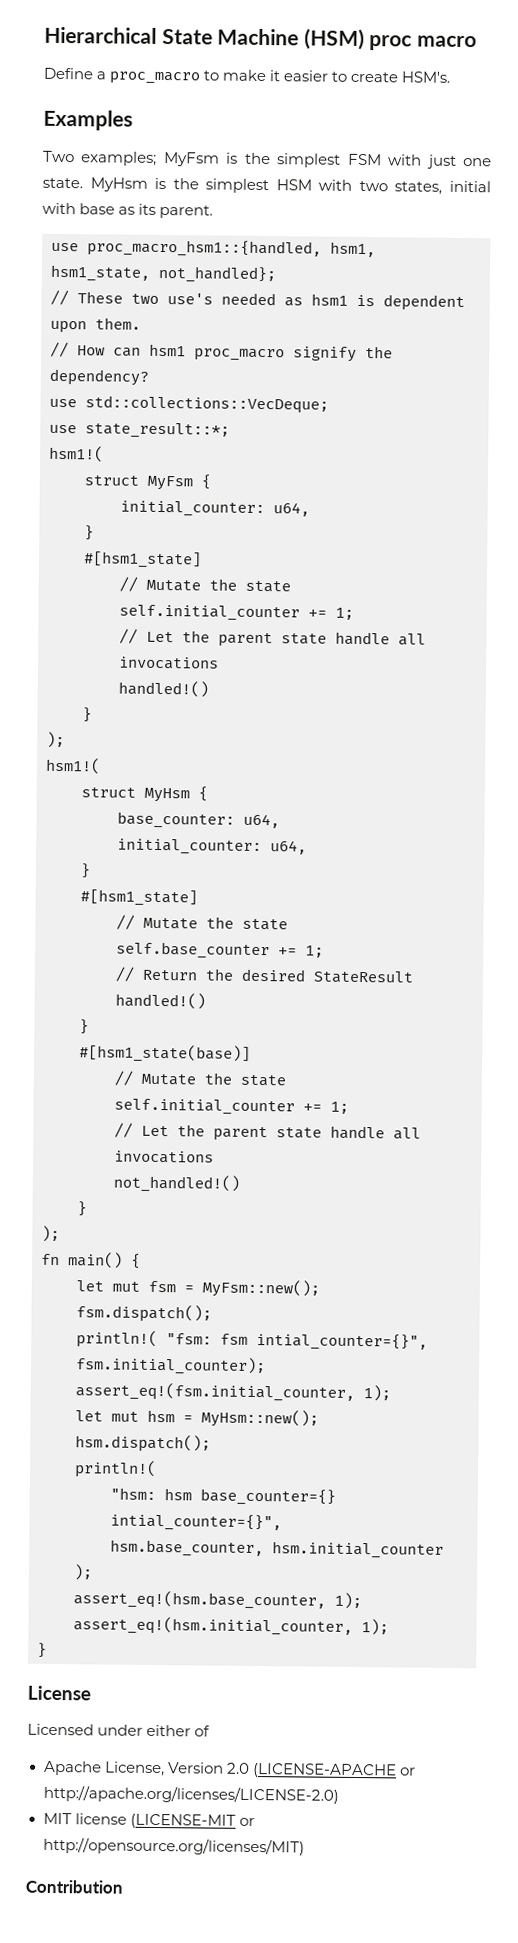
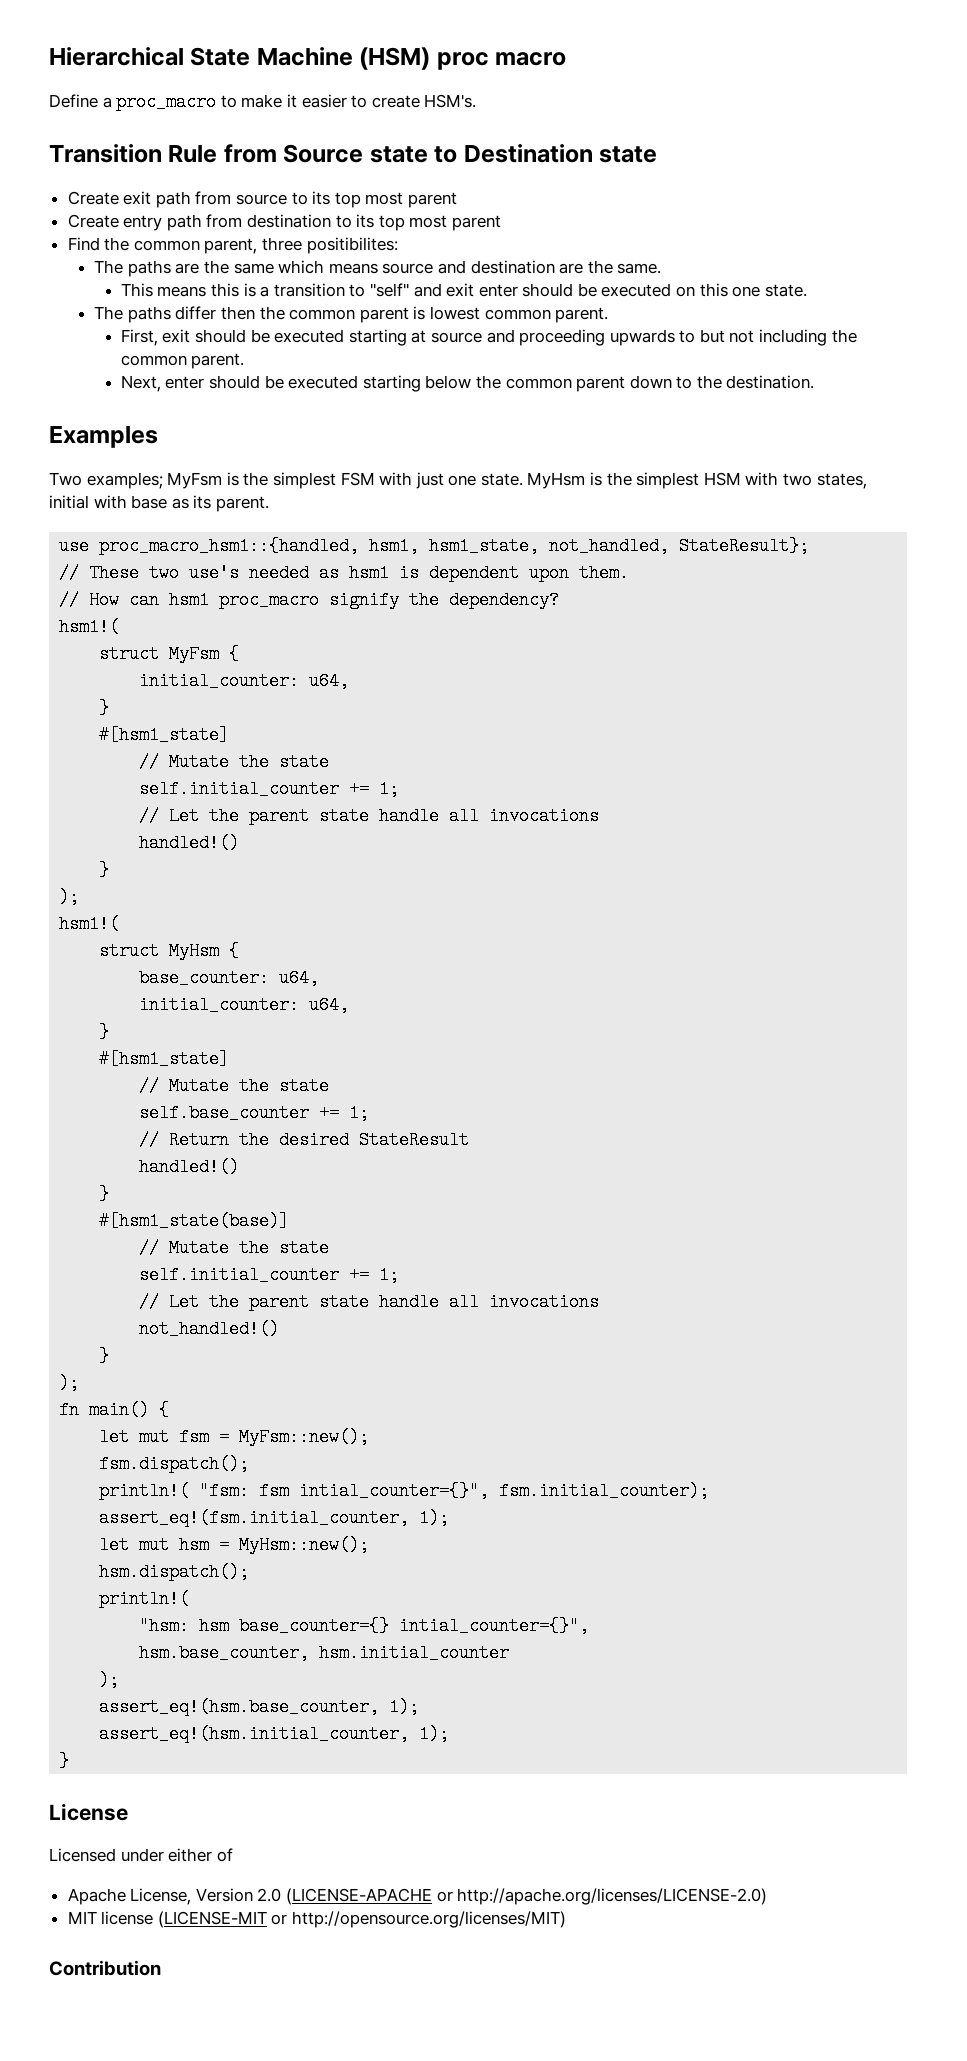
(451, 77) none -> [49,144,658,163] [67,191,458,208] [67,214,502,231] [67,237,398,254] [94,260,662,277] [120,283,807,297] [94,306,609,323] [120,329,857,346] [120,353,245,369] [120,375,815,392] // Transition Rule from Source state to Destination state // Create exit path from source to its top most parent // Create entry path from destination to its top most parent // Find the common parent, three positibilites: // The paths are the same which means source and destination are the same. // This means this is a transition to "self" and exit enter should be executed on this one state. // The paths differ then the common parent is lowest common parent. // First, exit should be executed starting at source and proceeding upwards to but not including the common parent. // Next, enter should be executed starting below the common parent down to the destination.
[158,265,277,284] not_handled}; -> [549,537,810,555] not_handled, StateResult};
[49,395,329,414] [49,422,230,439] // use std::collections::VecDeque; // use state_result::*; -> (560, 600) none

